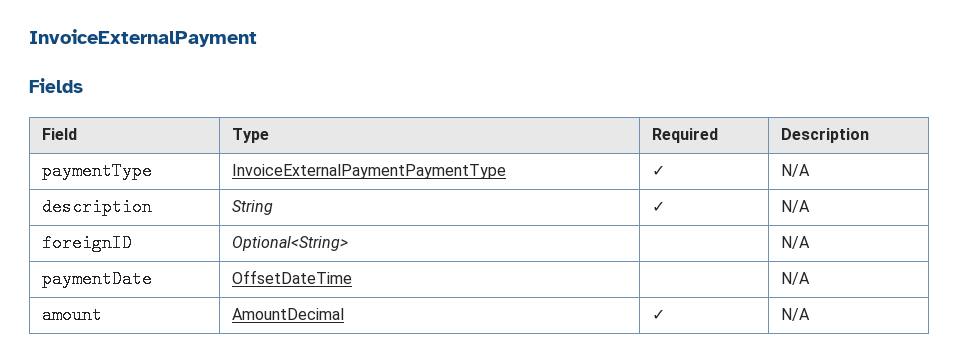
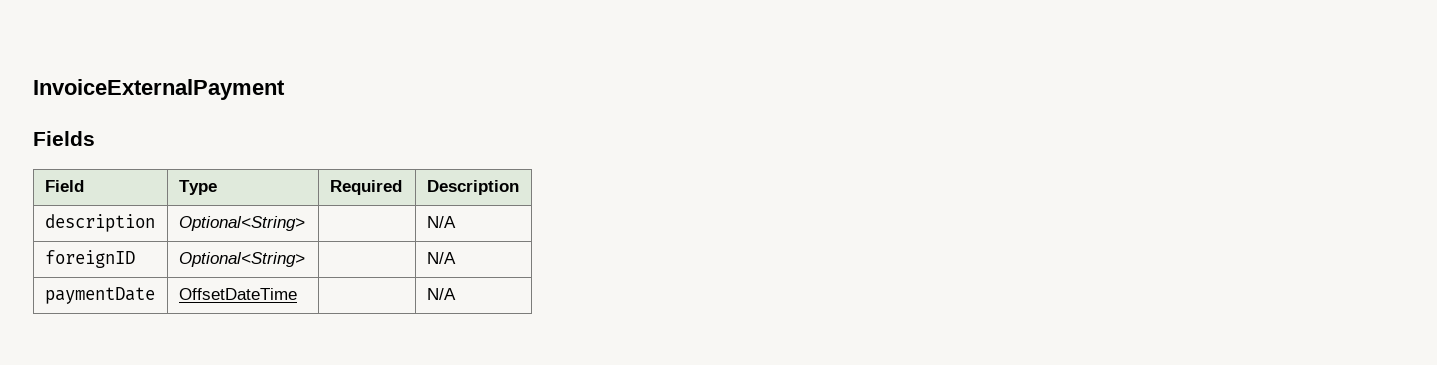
[41,162,152,180] [231,164,506,179] [651,165,665,176] [780,164,810,177] // paymentType | InvoiceExternalPaymentPaymentType | ✓ | N/A -> (519, 187) none
[231,200,273,215] [651,201,665,212] String | ✓ -> [178,216,305,231] Optional<String> |
[41,306,102,324] [231,308,344,320] [651,309,665,320] [780,308,810,321] // amount | AmountDecimal | ✓ | N/A -> (456, 294) none

